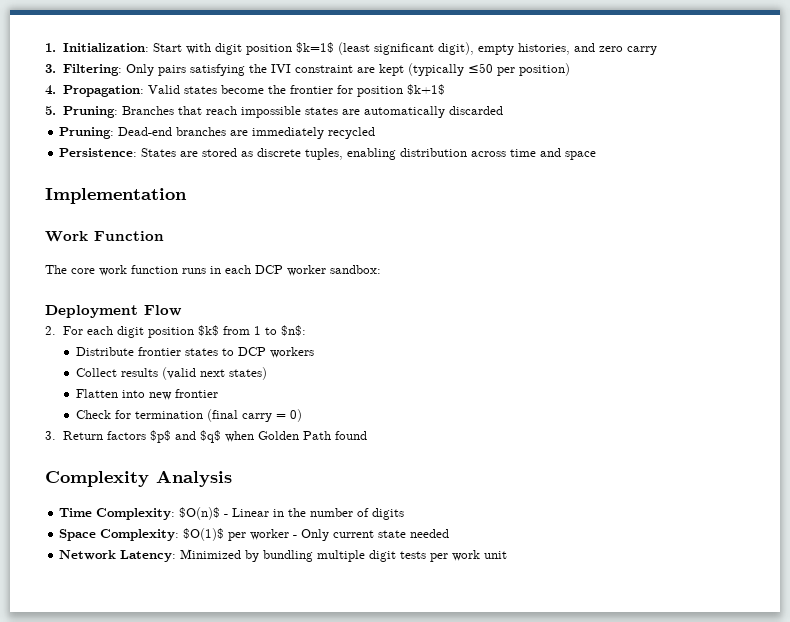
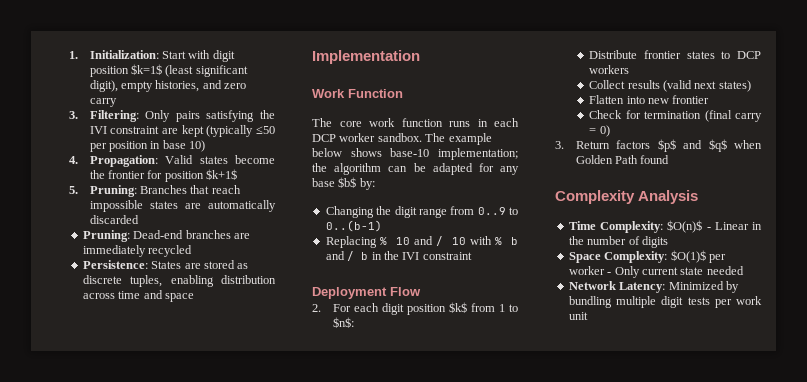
[518,63,570,76] position) -> [108,140,206,152] position in base 10)
[330,265,381,274] sandbox: -> [377,133,492,145] [312,148,518,160] [312,163,519,175] [312,177,375,190] [325,206,518,218] [325,220,382,232] [325,236,518,248] [325,251,472,261] sandbox. The example below shows base-10 implementation; the algorithm can be adapted for any base $b$ by: // Changing the digit range from 0..9 to 0..(b-1) // Replacing % 10 and / 10 with % b and / b in the IVI constraint

